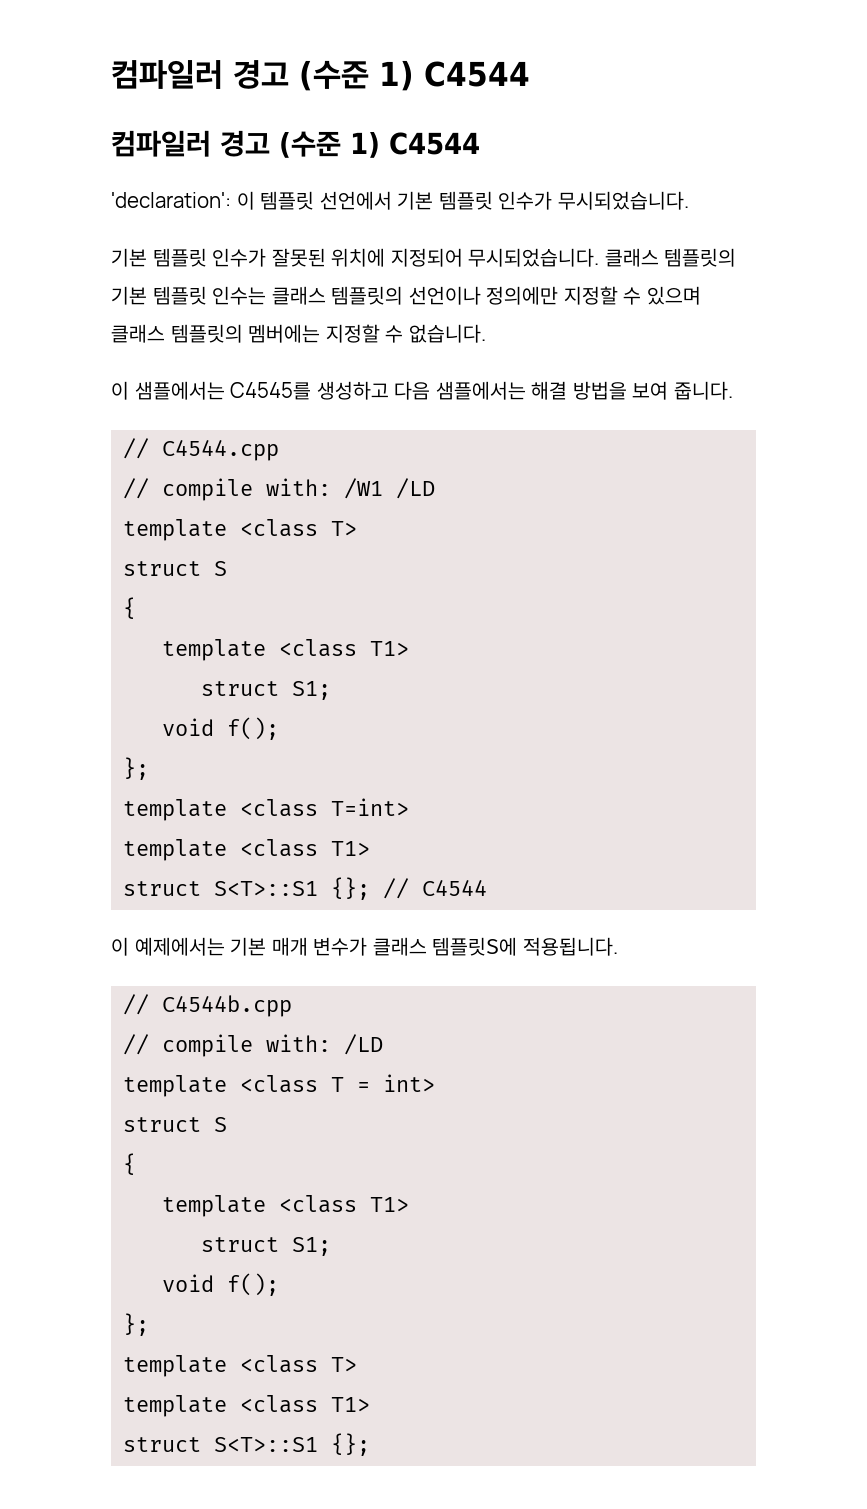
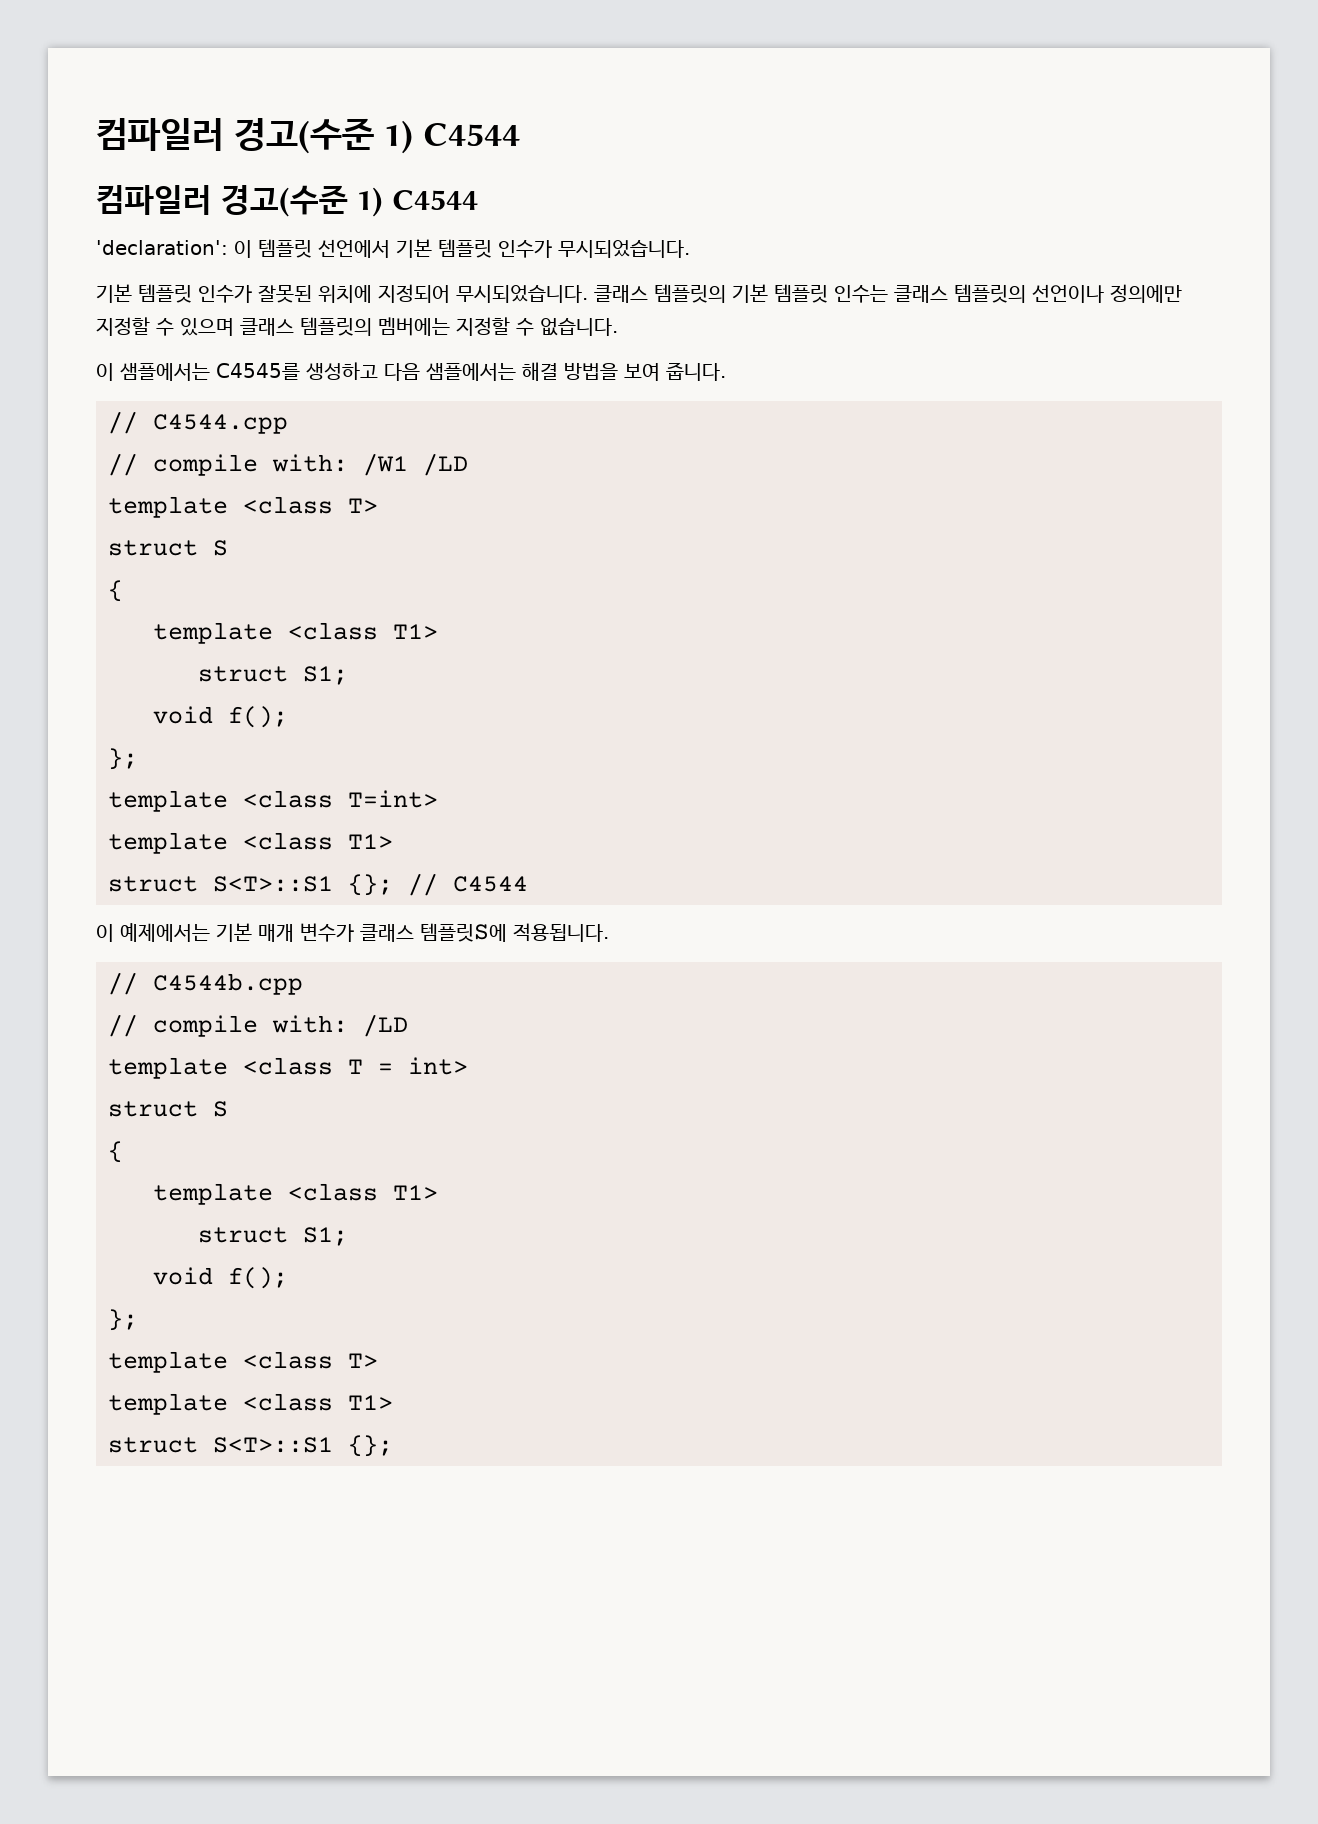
[111,60,369,91] 컴파일러 경고 (수준 -> [96,118,374,154] 컴파일러 경고(수준
[220,130,341,158] 경고 (수준 -> [220,185,348,217] 경고(수준

